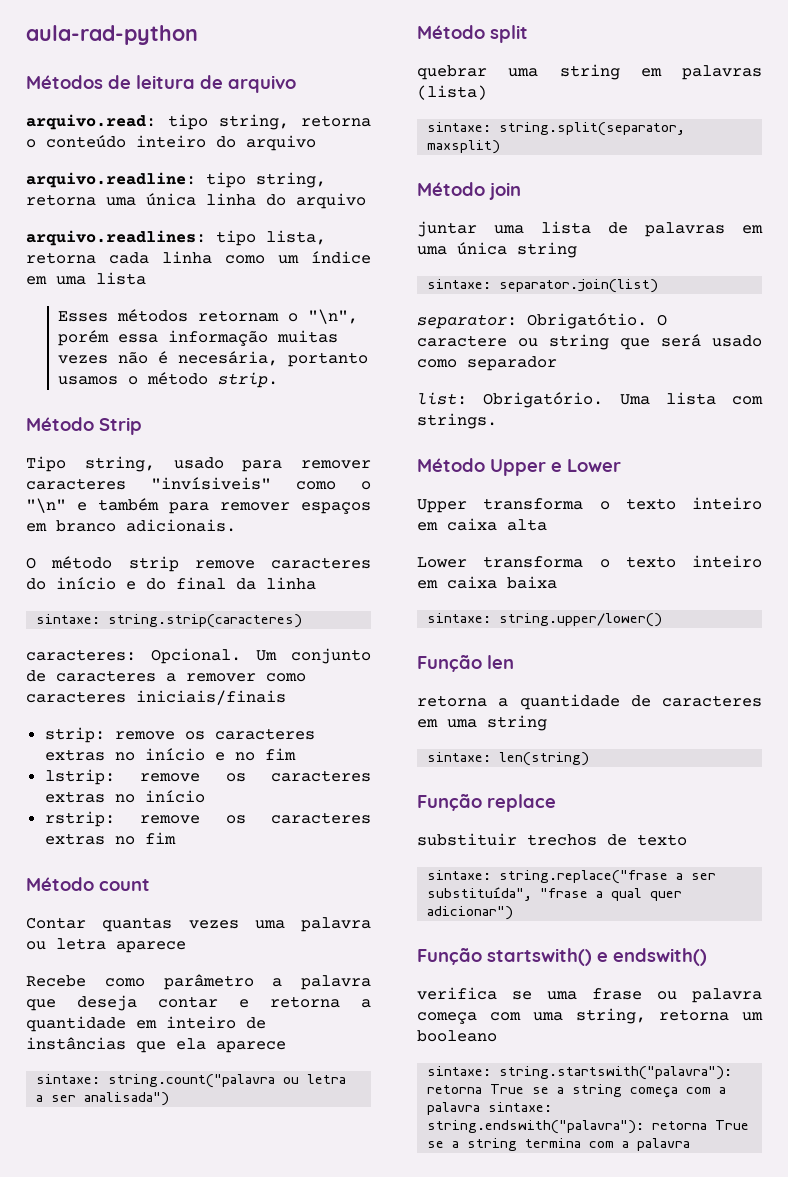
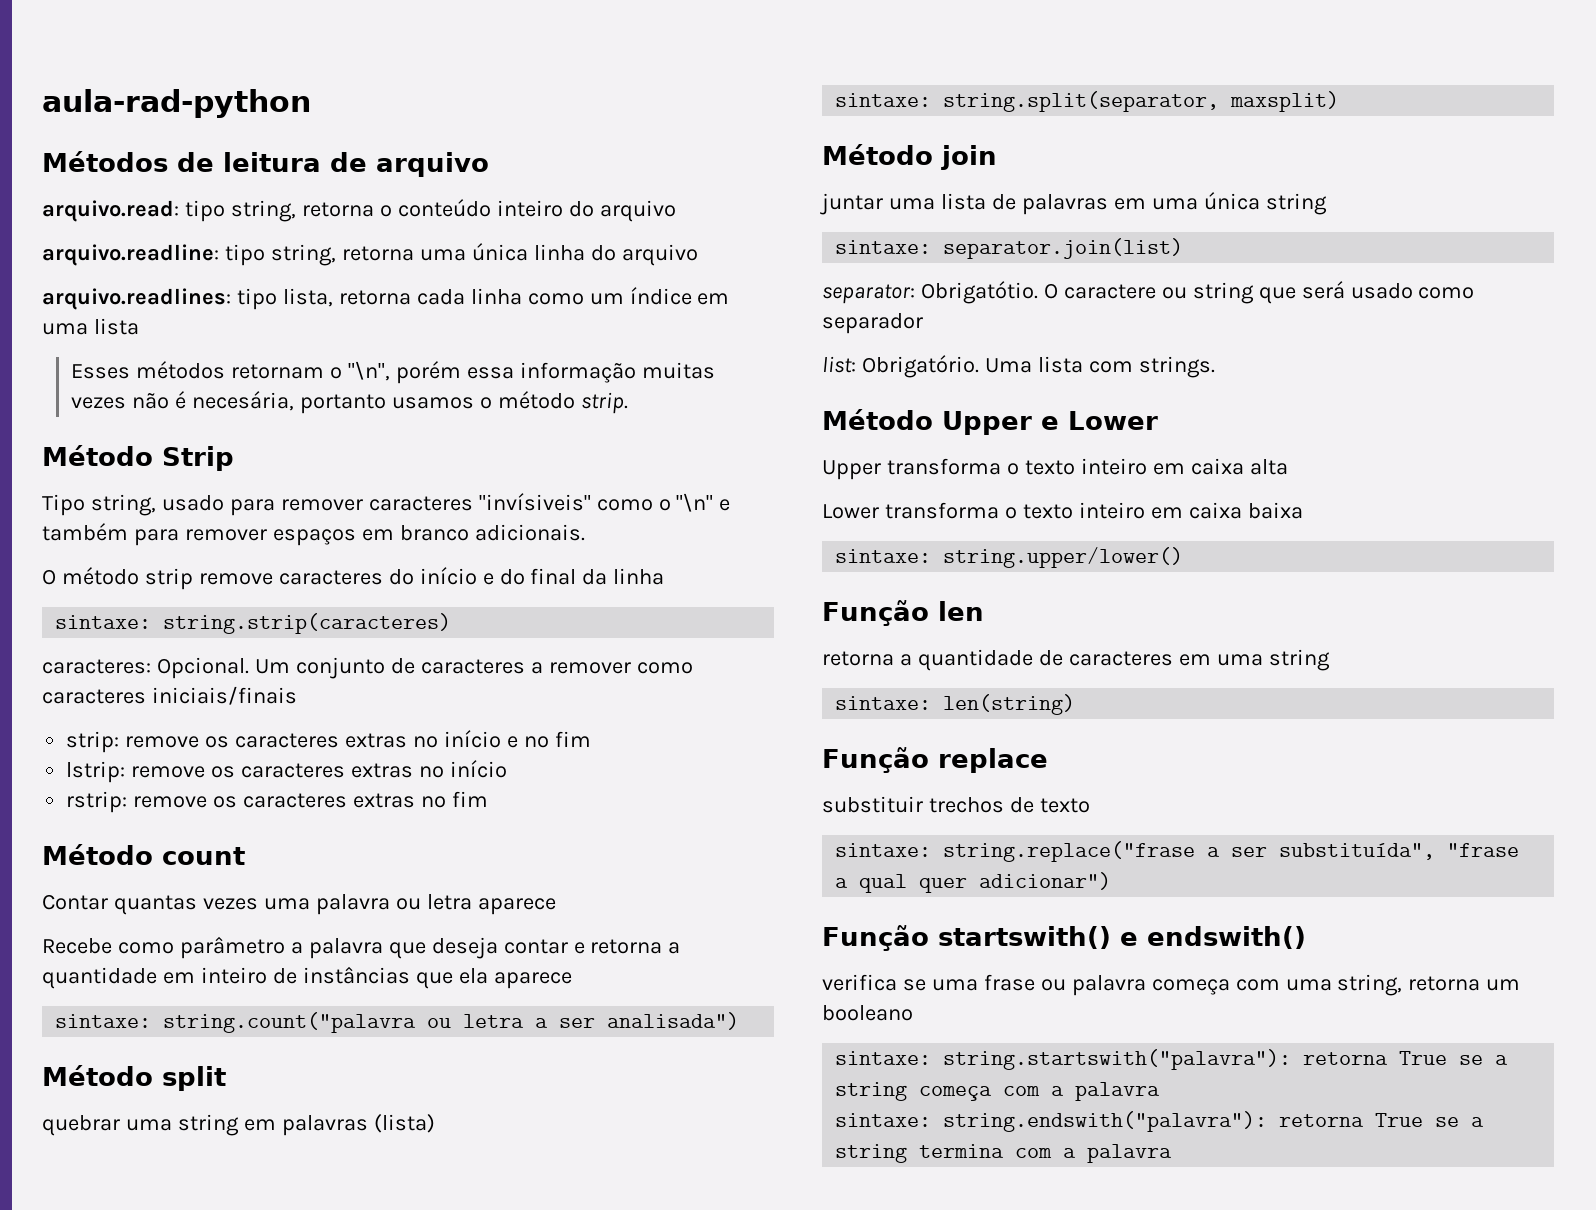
(481, 1108) none -> (1161, 1091) //

